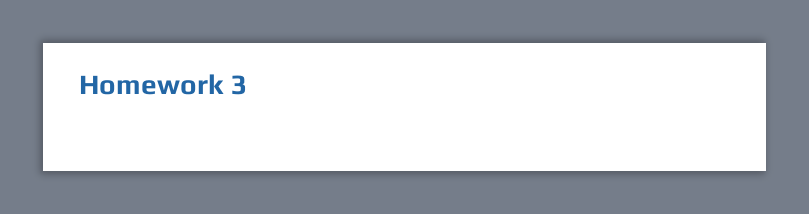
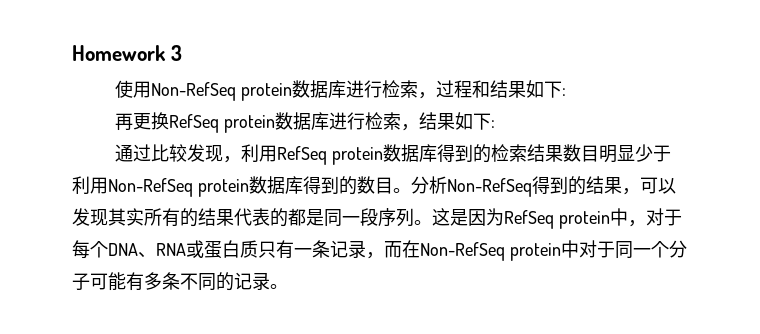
(247, 85) none -> [115,80,567,101] [115,112,496,133] [115,144,672,165] [72,176,676,197] [72,208,682,229] [72,240,687,261] [72,272,288,291] // 使用Non-RefSeq protein数据库进行检索，过程和结果如下: // 再更换RefSeq protein数据库进行检索，结果如下: // 通过比较发现，利用RefSeq protein数据库得到的检索结果数目明显少于利用Non-RefSeq protein数据库得到的数目。分析Non-RefSeq得到的结果，可以发现其实所有的结果代表的都是同一段序列。这是因为RefSeq protein中，对于每个DNA、RNA或蛋白质只有一条记录，而在Non-RefSeq protein中对于同一个分子可能有多条不同的记录。

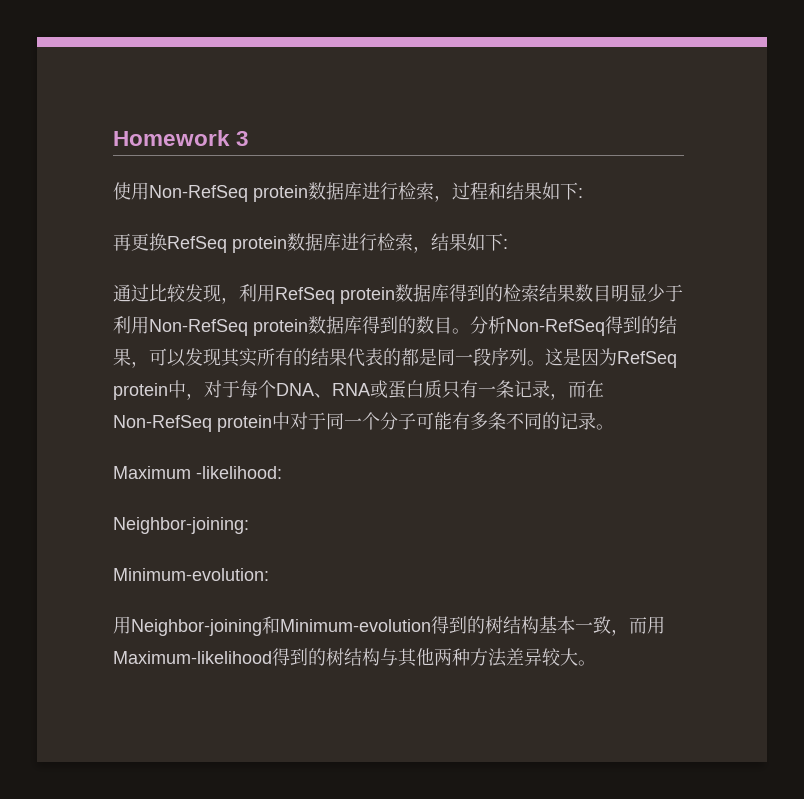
(288, 286) none -> [113,466,282,479] [113,517,249,534] [113,568,269,581] [113,616,665,636] [113,648,596,667] // Maximum -likelihood: // Neighbor-joining: // Minimum-evolution: // 用Neighbor-joining和Minimum-evolution得到的树结构基本一致，而用Maximum-likelihood得到的树结构与其他两种方法差异较大。

